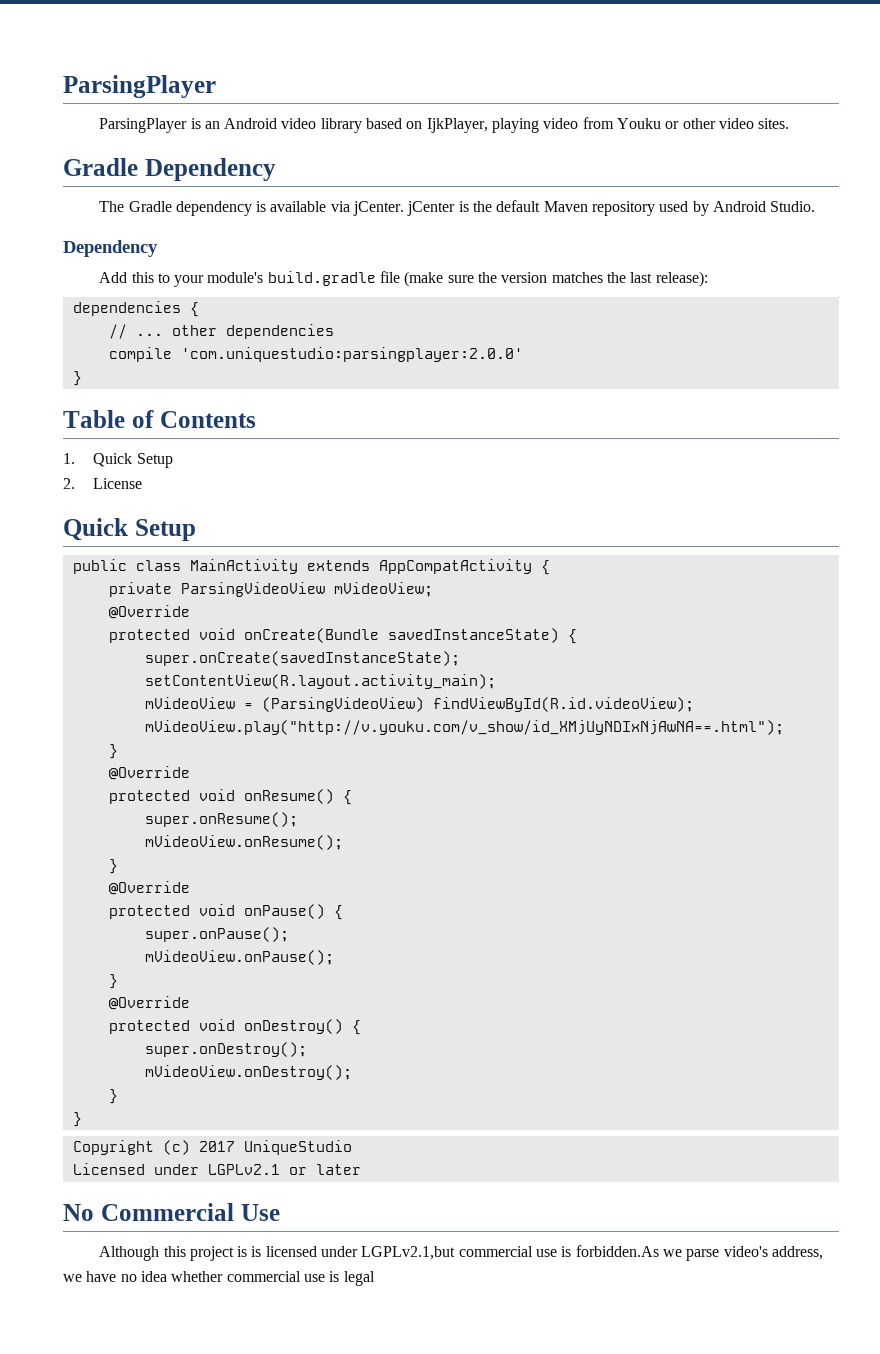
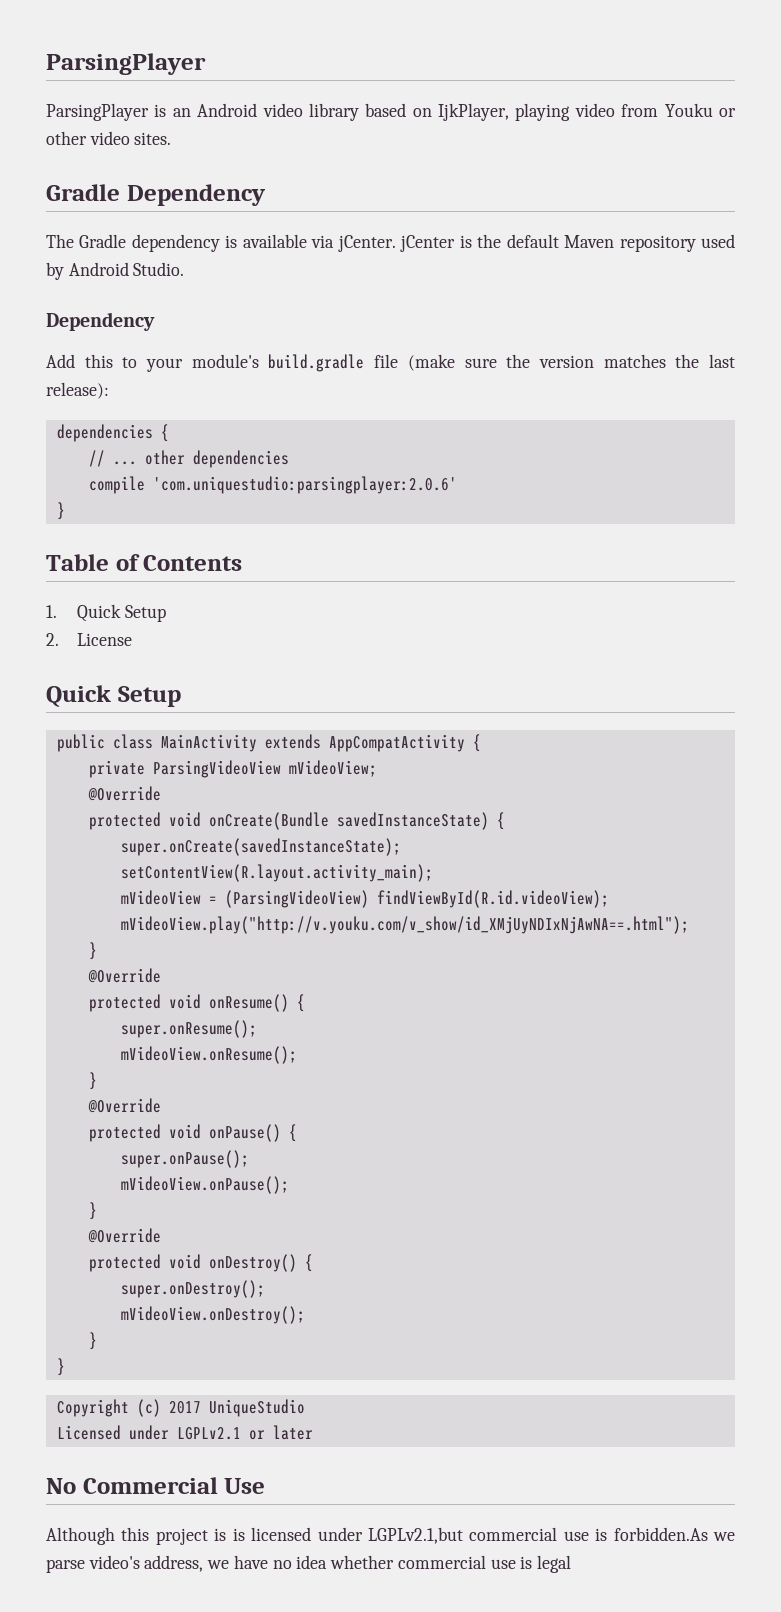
[180,347,523,362] 'com.uniquestudio:parsingplayer:2.0.0' -> [152,476,457,494] 'com.uniquestudio:parsingplayer:2.0.6'

